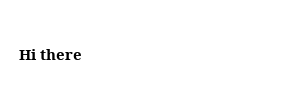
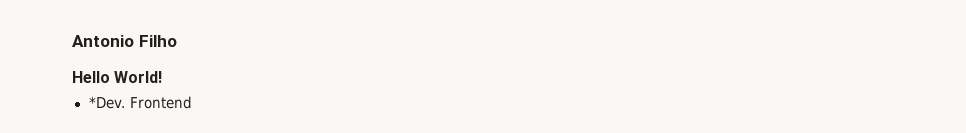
[19,49,83,60] Hi there -> [72,35,177,47] [72,71,163,83] [88,96,192,109] Antonio Filho // Hello World! // *Dev. Frontend

